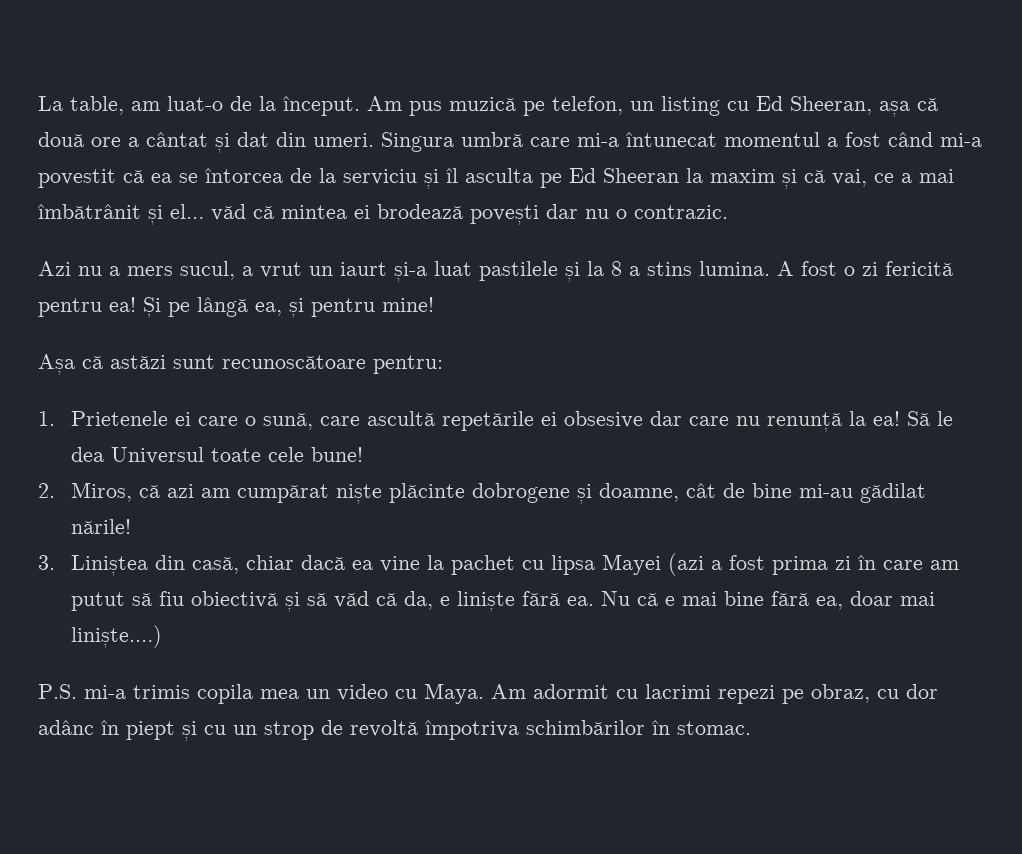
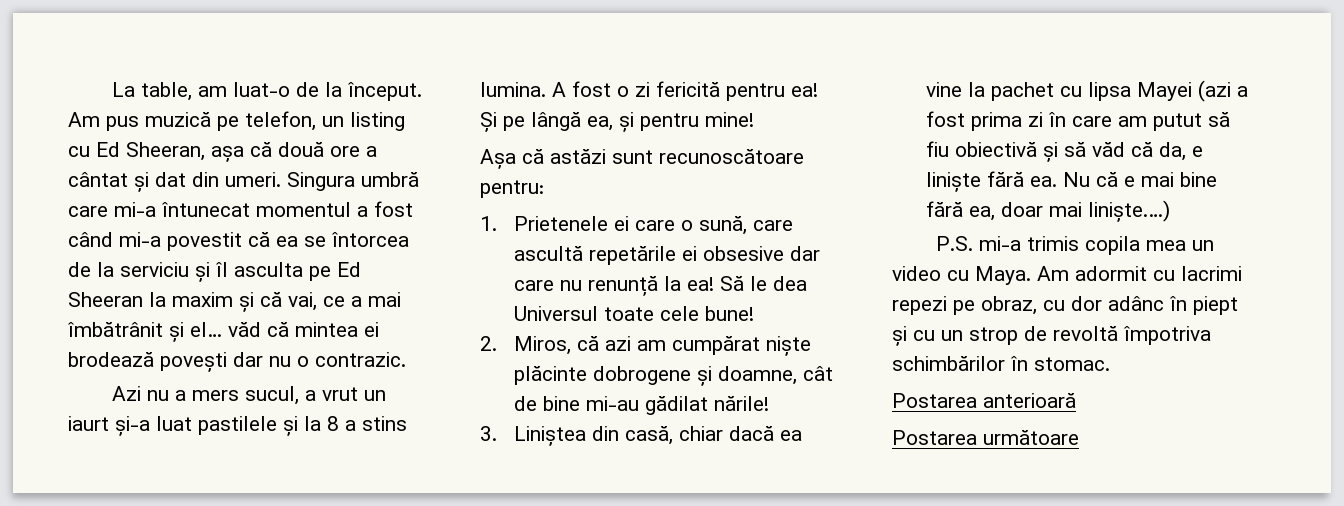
(751, 728) none -> [892,393,1076,408] [892,430,1079,445] // Postarea anterioară // Postarea următoare

